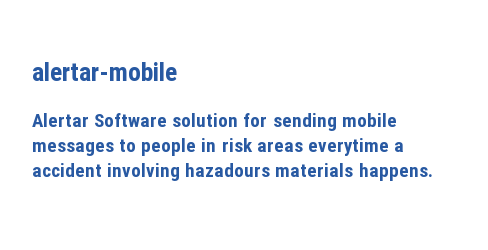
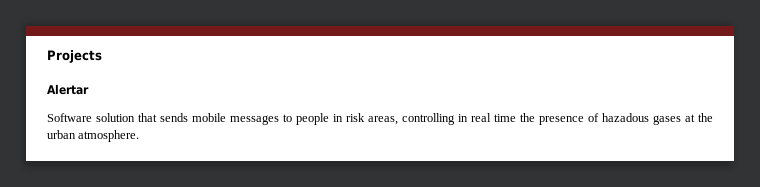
[32,62,177,81] alertar-mobile -> [47,50,102,63] Projects
(89, 120) none -> (89, 89) //
[243,113,337,131] for sending -> [138,113,188,122] that sends
[256,138,404,156] [32,163,433,181] areas everytime a accident involving hazadours materials happens. -> [368,113,713,125] [47,130,140,142] areas, controlling in real time the presence of hazadous gases at the urban atmosphere.

